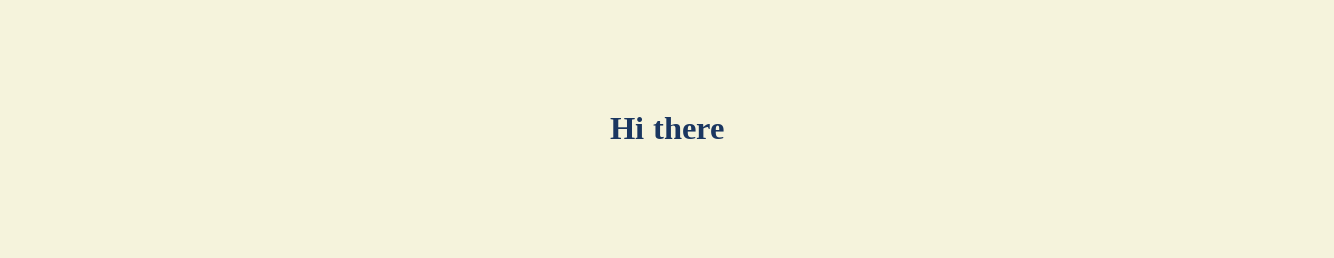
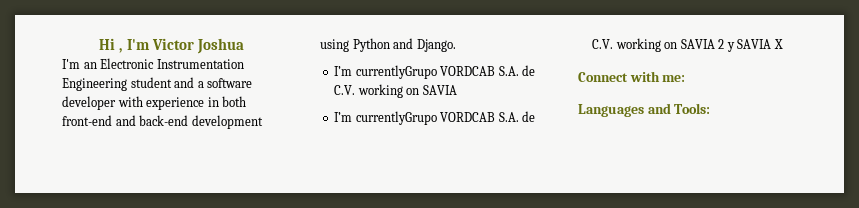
[652,117,724,139] there -> [119,38,244,54] [62,58,244,69] [62,77,253,91] [62,96,247,110] [62,115,263,129] [320,38,456,52] [334,65,536,79] [334,84,457,98] [334,111,536,125] [592,38,783,52] [578,71,686,82] [578,103,711,117] , I'm Victor Joshua // I'm an Electronic Instrumentation Engineering student and a software developer with experience in both front-end and back-end development using Python and Django. // I’m currentlyGrupo VORDCAB S.A. de C.V. working on SAVIA // I’m currentlyGrupo VORDCAB S.A. de C.V. working on SAVIA 2 y SAVIA X // Connect with me: // Languages and Tools:

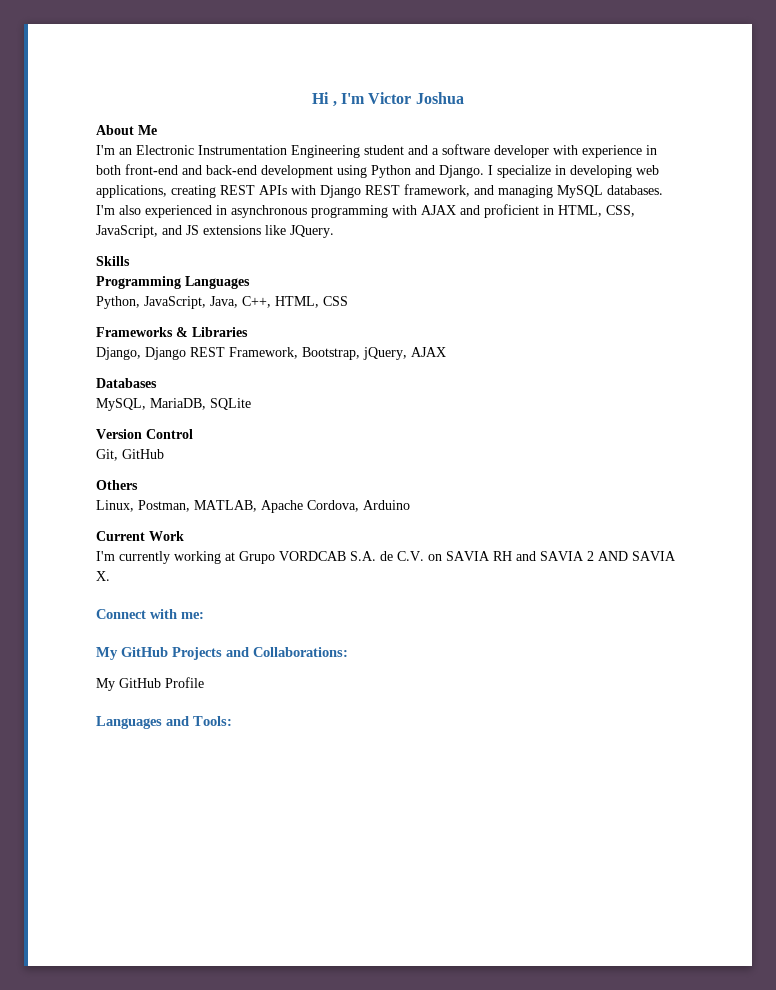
(244, 46) none -> [96,125,157,135] // About Me
[334,65,536,79] [334,84,457,98] [334,111,536,125] [592,38,783,52] [578,71,686,82] // I’m currentlyGrupo VORDCAB S.A. de C.V. working on SAVIA // I’m currentlyGrupo VORDCAB S.A. de C.V. working on SAVIA 2 y SAVIA X // Connect with me: -> [488,165,659,178] [96,184,663,198] [96,204,635,218] [96,225,334,238] [96,256,130,266] [96,276,250,289] [96,296,348,309] [96,327,248,337] [96,347,446,360] [96,378,157,388] [96,398,251,411] [96,429,193,439] [96,449,164,461] [96,480,138,490] [96,500,410,513] [96,531,184,541] [96,551,676,564] [96,571,110,581] [96,609,204,619] [96,647,348,660] [96,677,204,691] I specialize in developing web applications, creating REST APIs with Django REST framework, and managing MySQL databases. I'm also experienced in asynchronous programming with AJAX and proficient in HTML, CSS, JavaScript, and JS extensions like JQuery. // Skills // Programming Languages // Python, JavaScript, Java, C++, HTML, CSS // Frameworks & Libraries // Django, Django REST Framework, Bootstrap, jQuery, AJAX // Databases // MySQL, MariaDB, SQLite // Version Control // Git, GitHub // Others // Linux, Postman, MATLAB, Apache Cordova, Arduino // Current Work // I'm currently working at Grupo VORDCAB S.A. de C.V. on SAVIA RH and SAVIA 2 AND SAVIA X. // Connect with me: // My GitHub Projects and Collaborations: // My GitHub Profile

